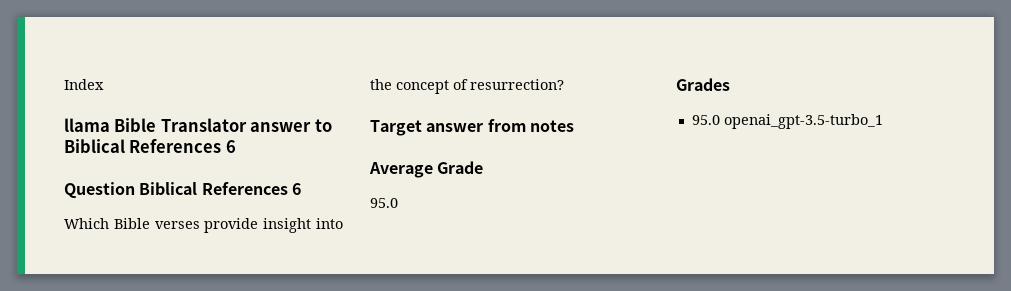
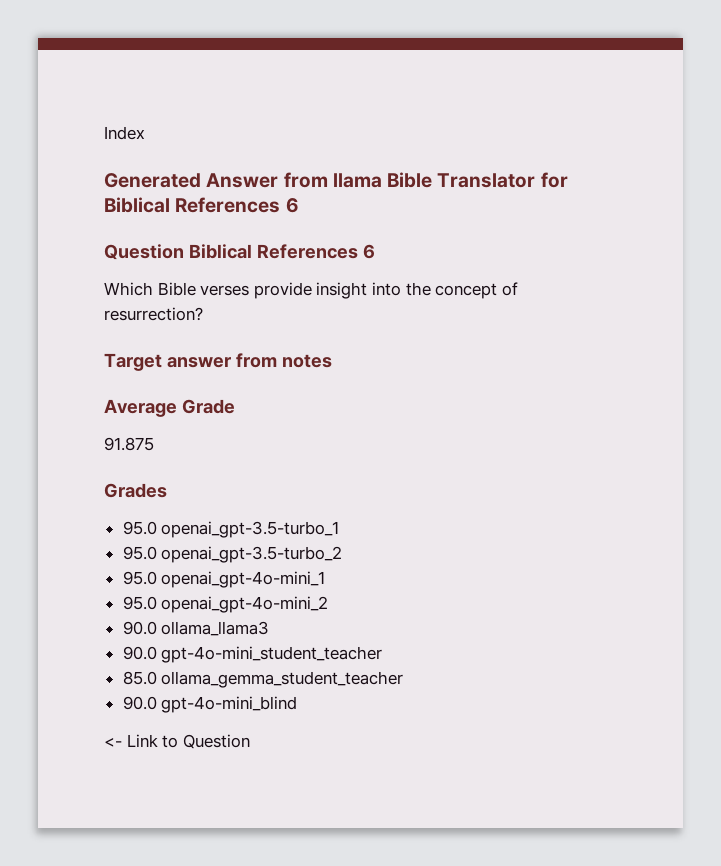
(104, 84) none -> [104,172,328,188] Generated Answer from
[250,119,332,132] answer to -> [540,172,568,188] for
[370,198,398,208] 95.0 -> [104,437,154,451] 91.875
(883, 121) none -> [122,546,343,563] [122,571,326,588] [122,596,329,613] [122,621,270,636] [122,646,383,663] [122,671,404,688] [122,696,298,713] [104,734,250,749] // 95.0 openai_gpt-3.5-turbo_2 // 95.0 openai_gpt-4o-mini_1 // 95.0 openai_gpt-4o-mini_2 // 90.0 ollama_llama3 // 90.0 gpt-4o-mini_student_teacher // 85.0 ollama_gemma_student_teacher // 90.0 gpt-4o-mini_blind // <- Link to Question

